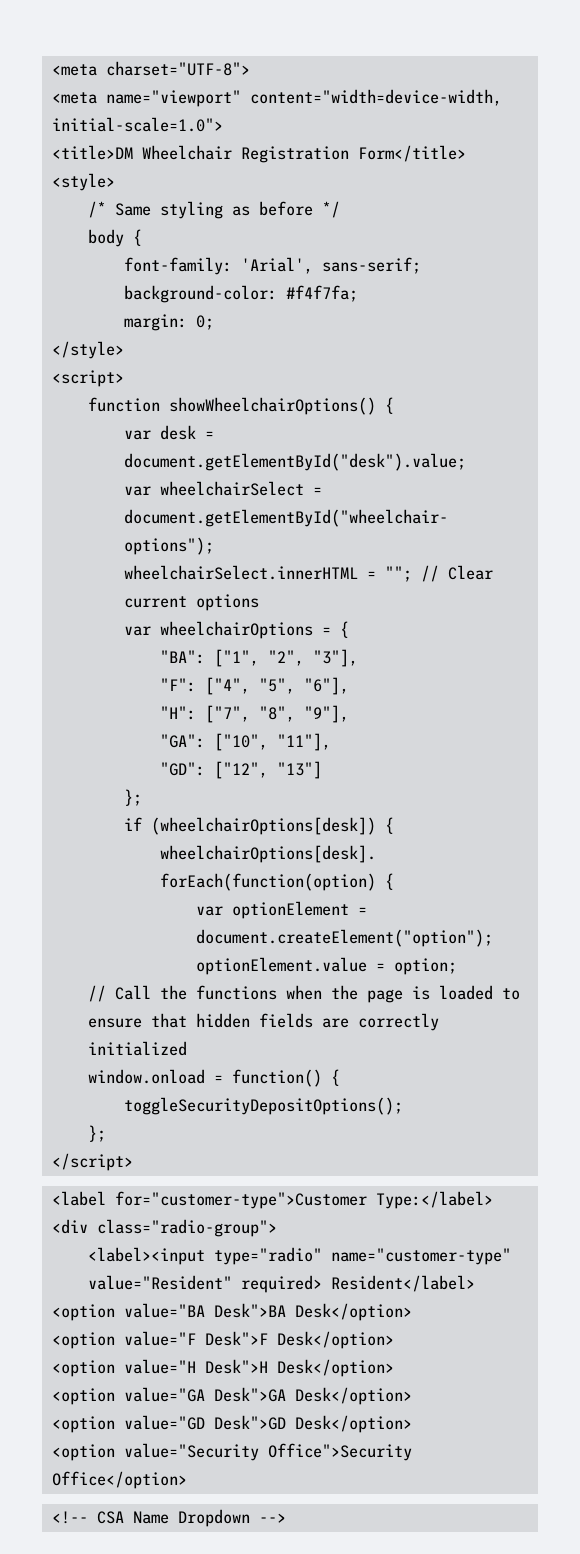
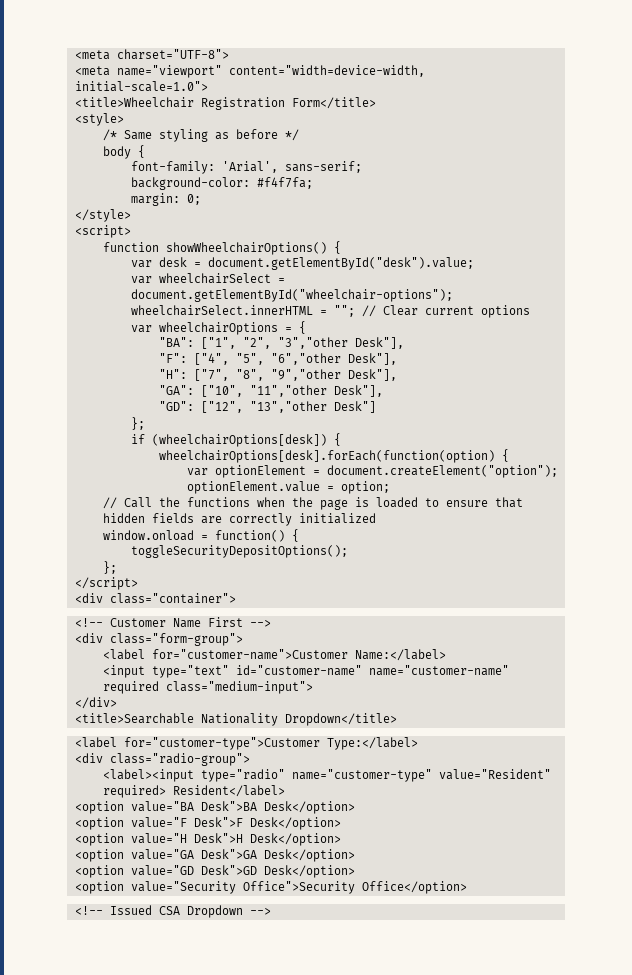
[51,145,232,160] <title>DM Wheelchair -> [74,97,194,108] <title>Wheelchair
[312,649,358,667] "3"], -> [277,337,404,349] "3","other Desk"],
[303,677,349,695] "6"], -> [270,353,397,365] "6","other Desk"],
[303,705,349,723] "9"], -> [270,369,397,381] "9","other Desk"],
[276,733,331,751] "11"], -> [249,385,383,397] "11","other Desk"],
[276,761,322,779] "13"] -> [249,401,376,413] "13","other Desk"]
(133, 1162) none -> [74,593,236,604] [74,617,271,628] [74,633,243,646] [102,649,446,661] [102,665,509,678] [102,681,313,694] [74,697,117,709] [74,713,397,726] // <div class="container"> // <!-- Customer Name First --> // <div class="form-group"> // <label for="customer-name">Customer Name:</label> // <input type="text" id="customer-name" name="customer-name" required class="medium-input"> // </div> // <title>Searchable Nationality Dropdown</title>
[96,1511,169,1524] CSA Name -> [109,905,180,915] Issued CSA

